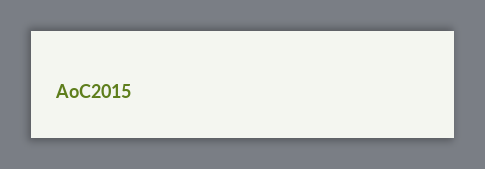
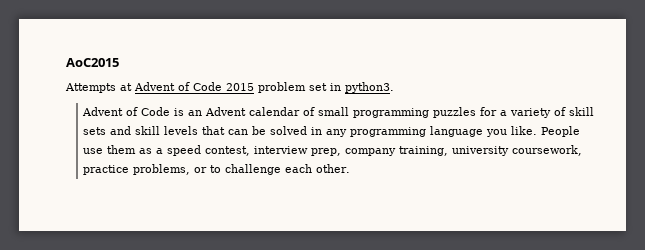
(131, 91) none -> [65,82,394,93] [82,107,595,118] [83,126,581,137] [83,145,583,156] [83,164,351,175] // Attempts at Advent of Code 2015 problem set in python3. // Advent of Code is an Advent calendar of small programming puzzles for a variety of skill sets and skill levels that can be solved in any programming language you like. People use them as a speed contest, interview prep, company training, university coursework, practice problems, or to challenge each other.

